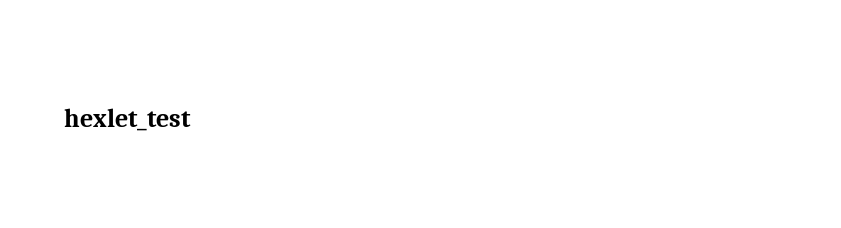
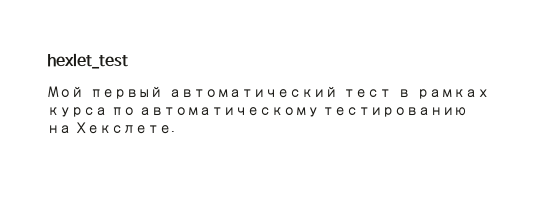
(191, 119) none -> [47,86,490,99] [47,107,467,117] [47,122,175,134] // Мой первый автоматический тест в рамках курса по автоматическому тестированию на Хекслете.

